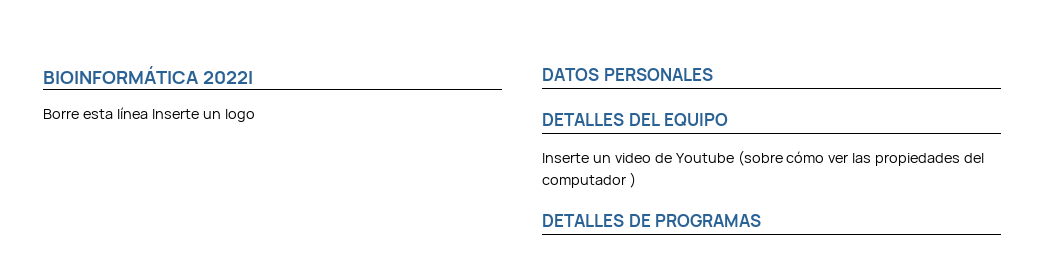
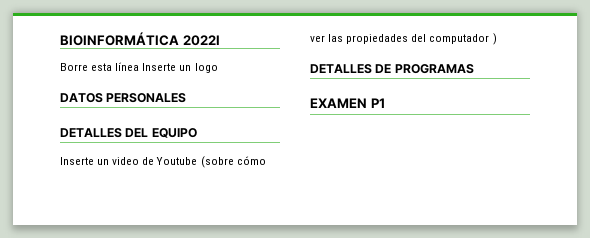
(762, 220) none -> [310,98,385,108] // EXAMEN P1

